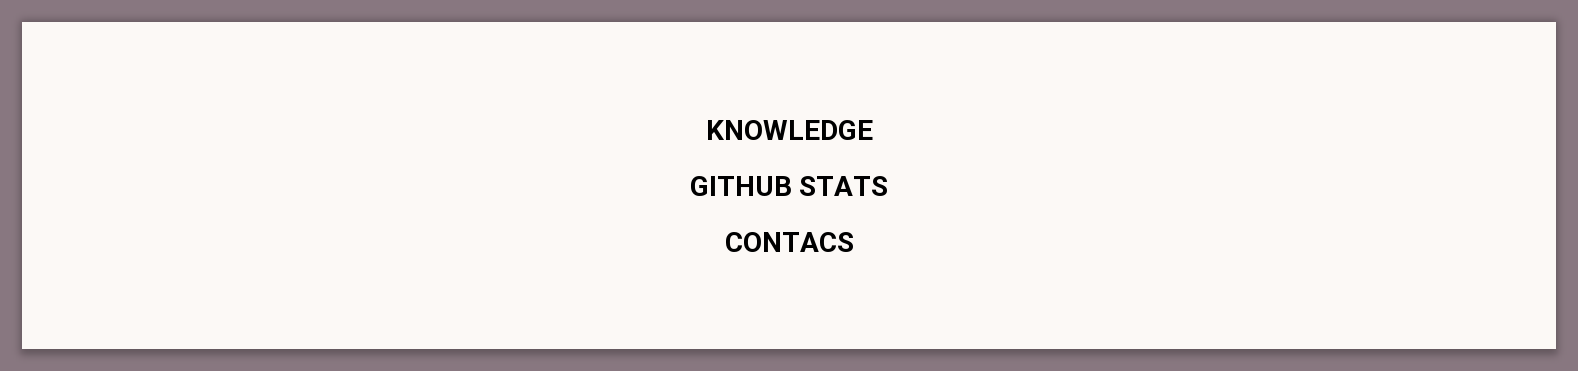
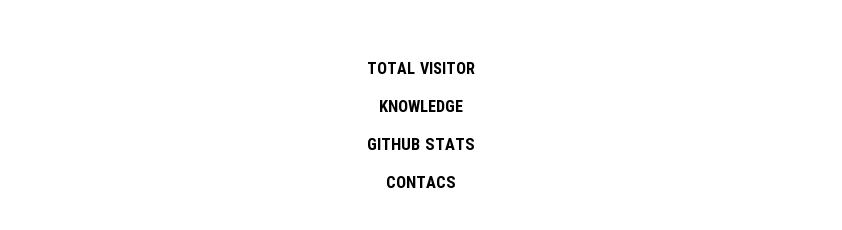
(705, 130) none -> [367,62,475,74] TOTAL VISITOR //

